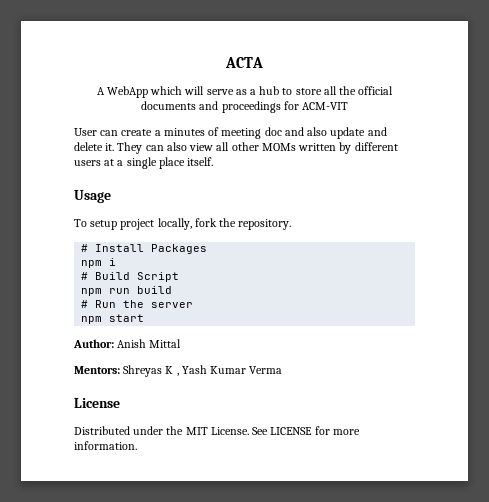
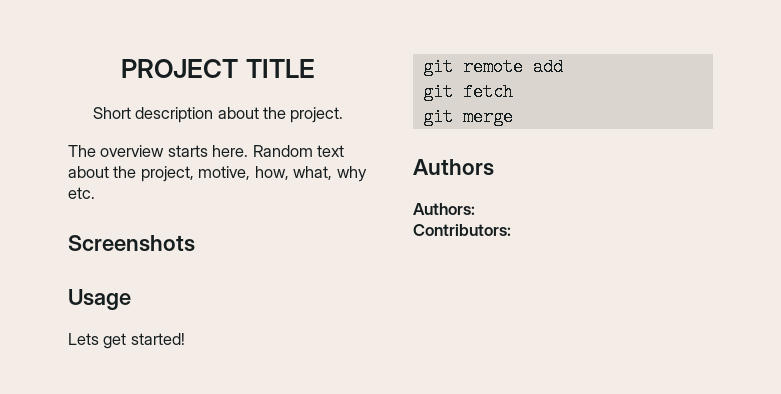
[225,57,263,68] [96,86,394,98] [141,101,348,113] [74,127,387,139] [74,142,398,154] [74,157,214,169] [74,190,111,203] [74,218,292,230] [81,244,208,254] [81,258,117,268] [81,272,180,282] [81,286,173,296] [81,300,194,308] [81,314,145,324] [73,339,182,348] [74,365,283,377] [74,398,120,408] [74,426,360,435] [74,441,137,450] ACTA // A WebApp which will serve as a hub to store all the official documents and proceedings for ACM-VIT // User can create a minutes of meeting doc and also update and delete it. They can also view all other MOMs written by different users at a single place itself. // Usage // To setup project locally, fork the repository. // # Install Packages // npm i // # Build Script // npm run build // # Run the server // npm start // Author: Anish Mittal // Mentors: Shreyas K , Yash Kumar Verma // License // Distributed under the MIT License. See LICENSE for more information. -> [121,59,315,78] [92,107,344,123] [68,145,345,157] [68,166,367,182] [68,187,95,199] [68,235,195,252] [68,289,131,310] [68,333,185,349] [422,58,563,76] [422,83,513,101] [422,108,513,126] [413,159,494,176] [413,203,475,215] [413,224,511,236] PROJECT TITLE // Short description about the project. // The overview starts here. Random text about the project, motive, how, what, why etc. // Screenshots // Usage // Lets get started! // git remote add // git fetch // git merge // Authors // Authors: // Contributors:

